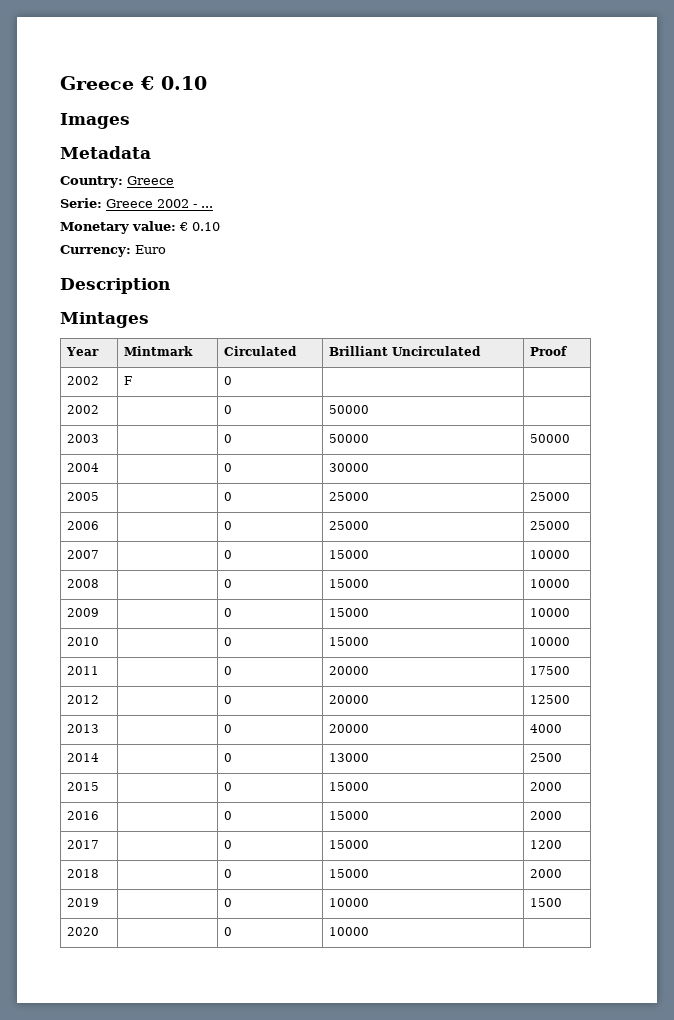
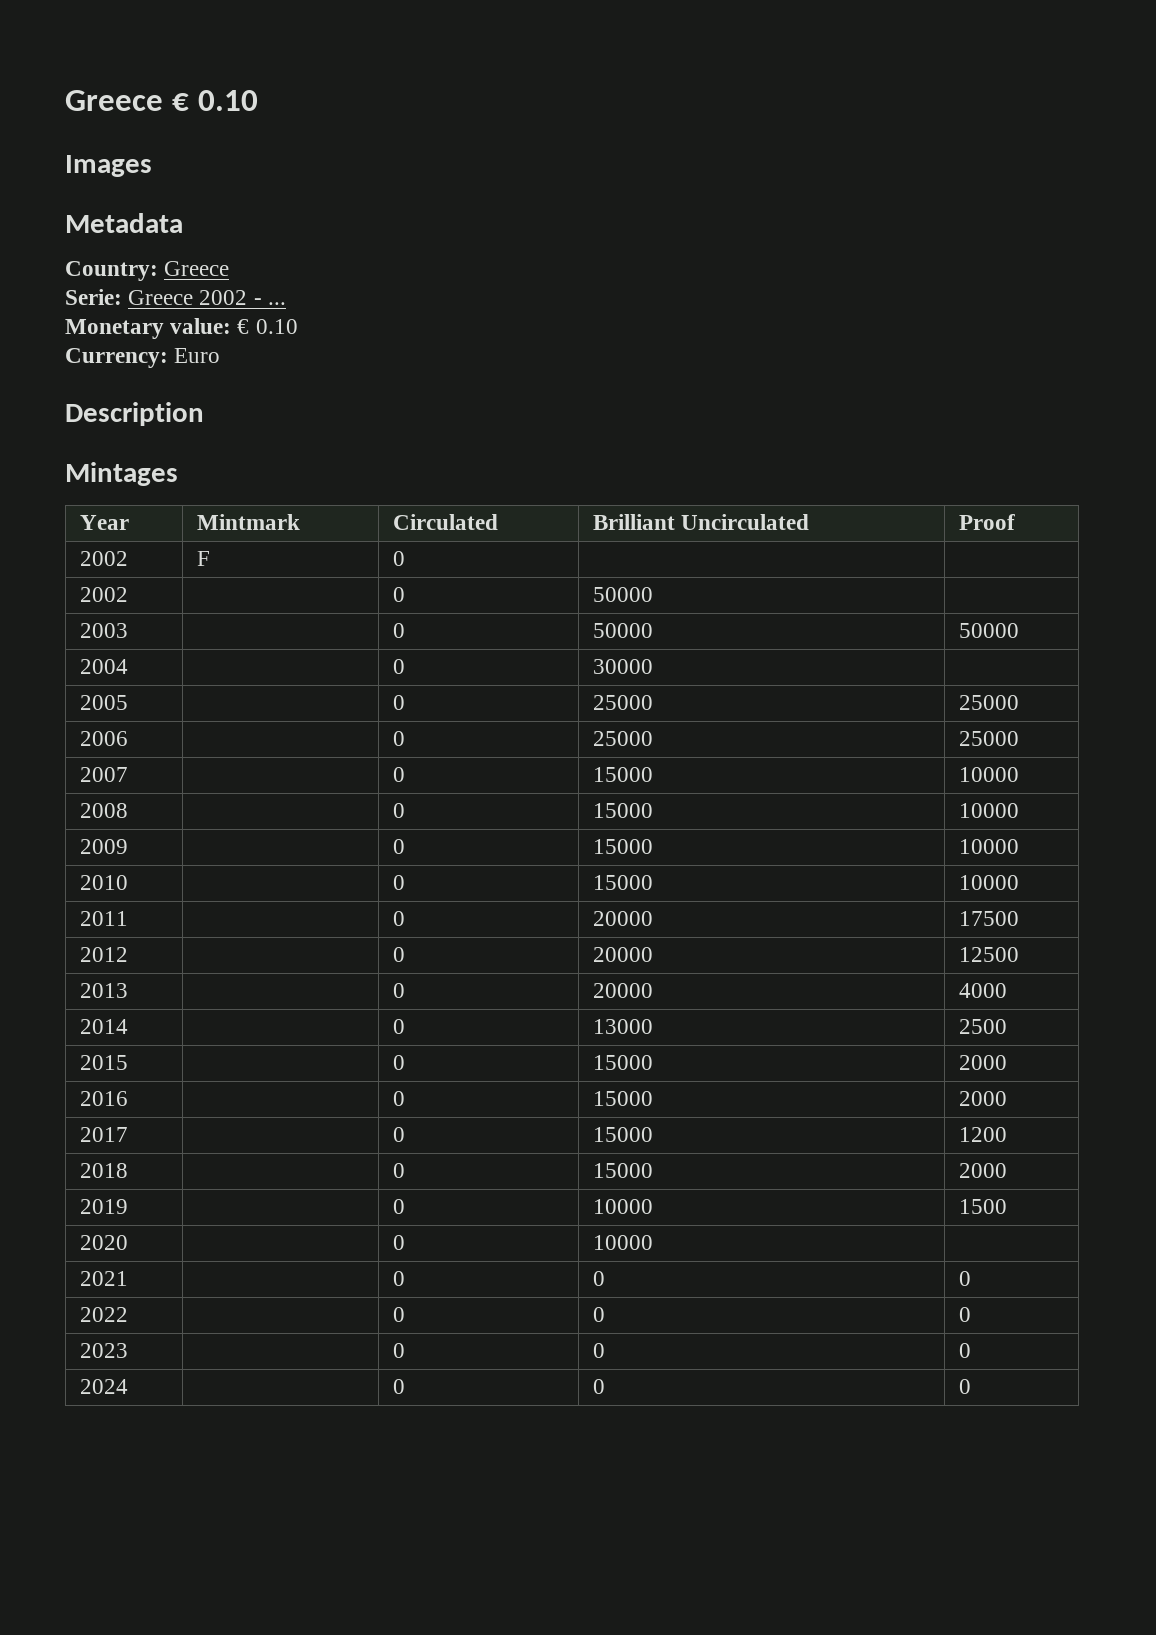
(370, 931) none -> [79,1271,128,1286] [392,1271,405,1286] [592,1271,605,1286] [958,1271,971,1286] [79,1307,128,1322] [392,1307,405,1322] [592,1307,605,1322] [958,1307,971,1322] [79,1343,128,1358] [392,1343,405,1358] [592,1343,605,1358] [958,1343,971,1358] [79,1379,128,1394] [392,1379,405,1394] [592,1379,605,1394] [958,1379,971,1394] // 2021 | | 0 | 0 | 0 // 2022 | | 0 | 0 | 0 // 2023 | | 0 | 0 | 0 // 2024 | | 0 | 0 | 0

